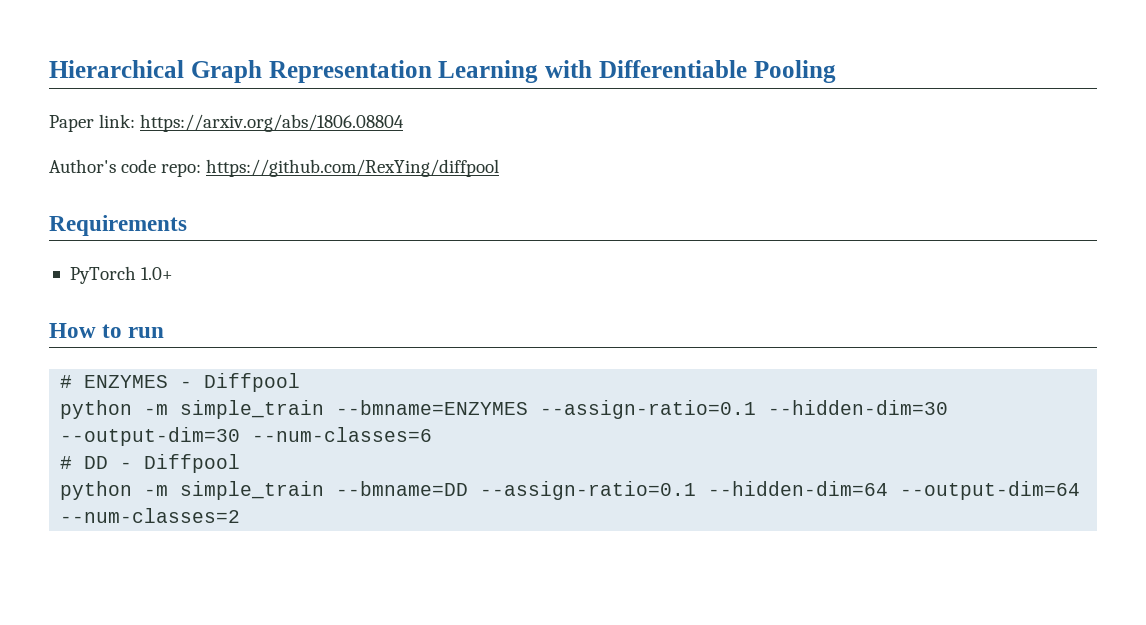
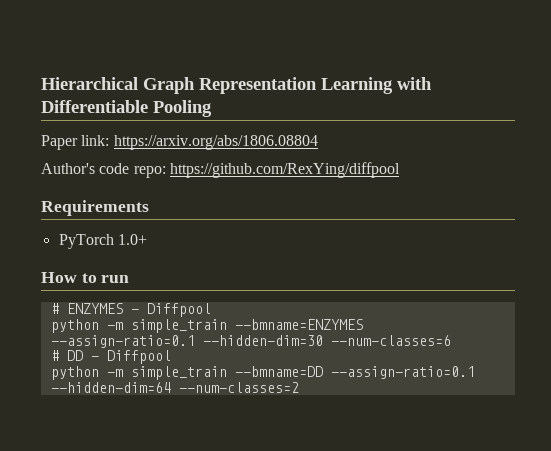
[60,427,241,446] --output-dim=30 -> (323, 340) none
[900,481,1081,500] --output-dim=64 -> (171, 387) none

